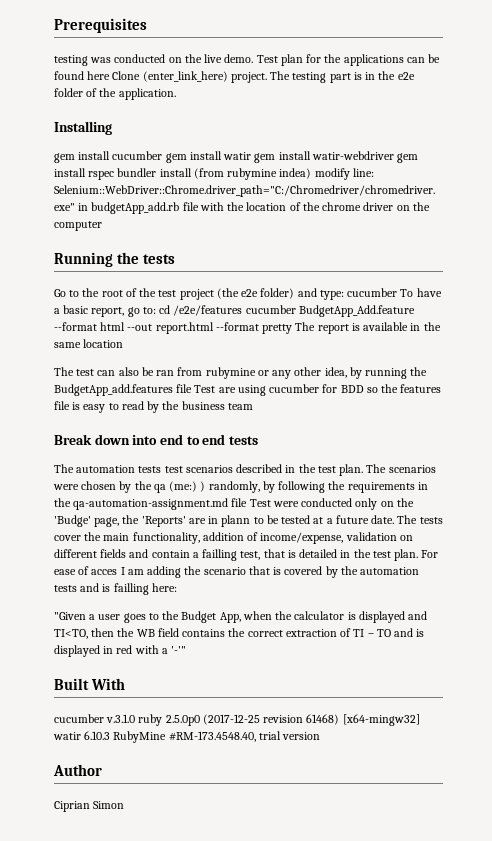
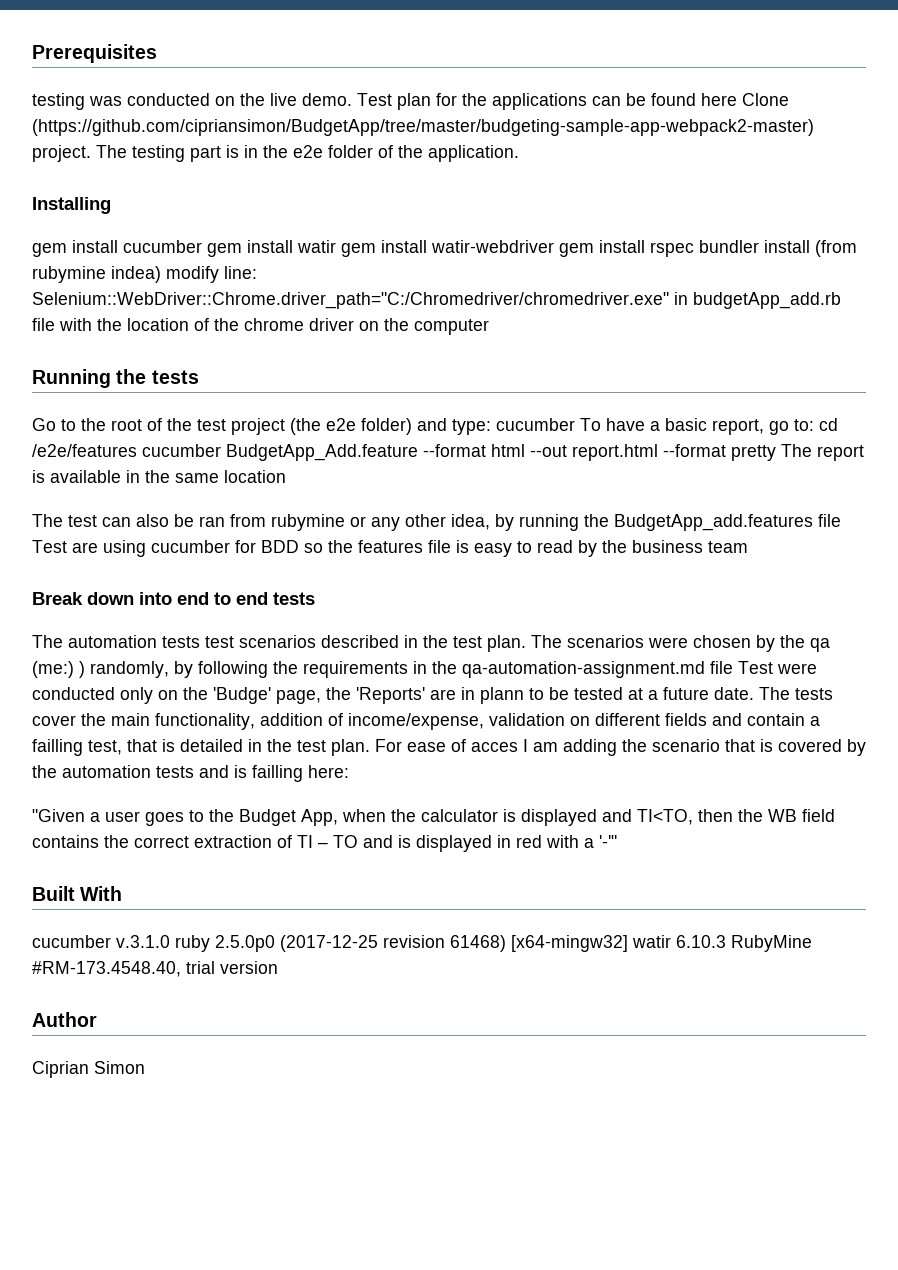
[142,71,228,82] (enter_link_here) -> [32,119,814,136] (https://github.com/cipriansimon/BudgetApp/tree/master/budgeting-sample-app-webpack2-master)

